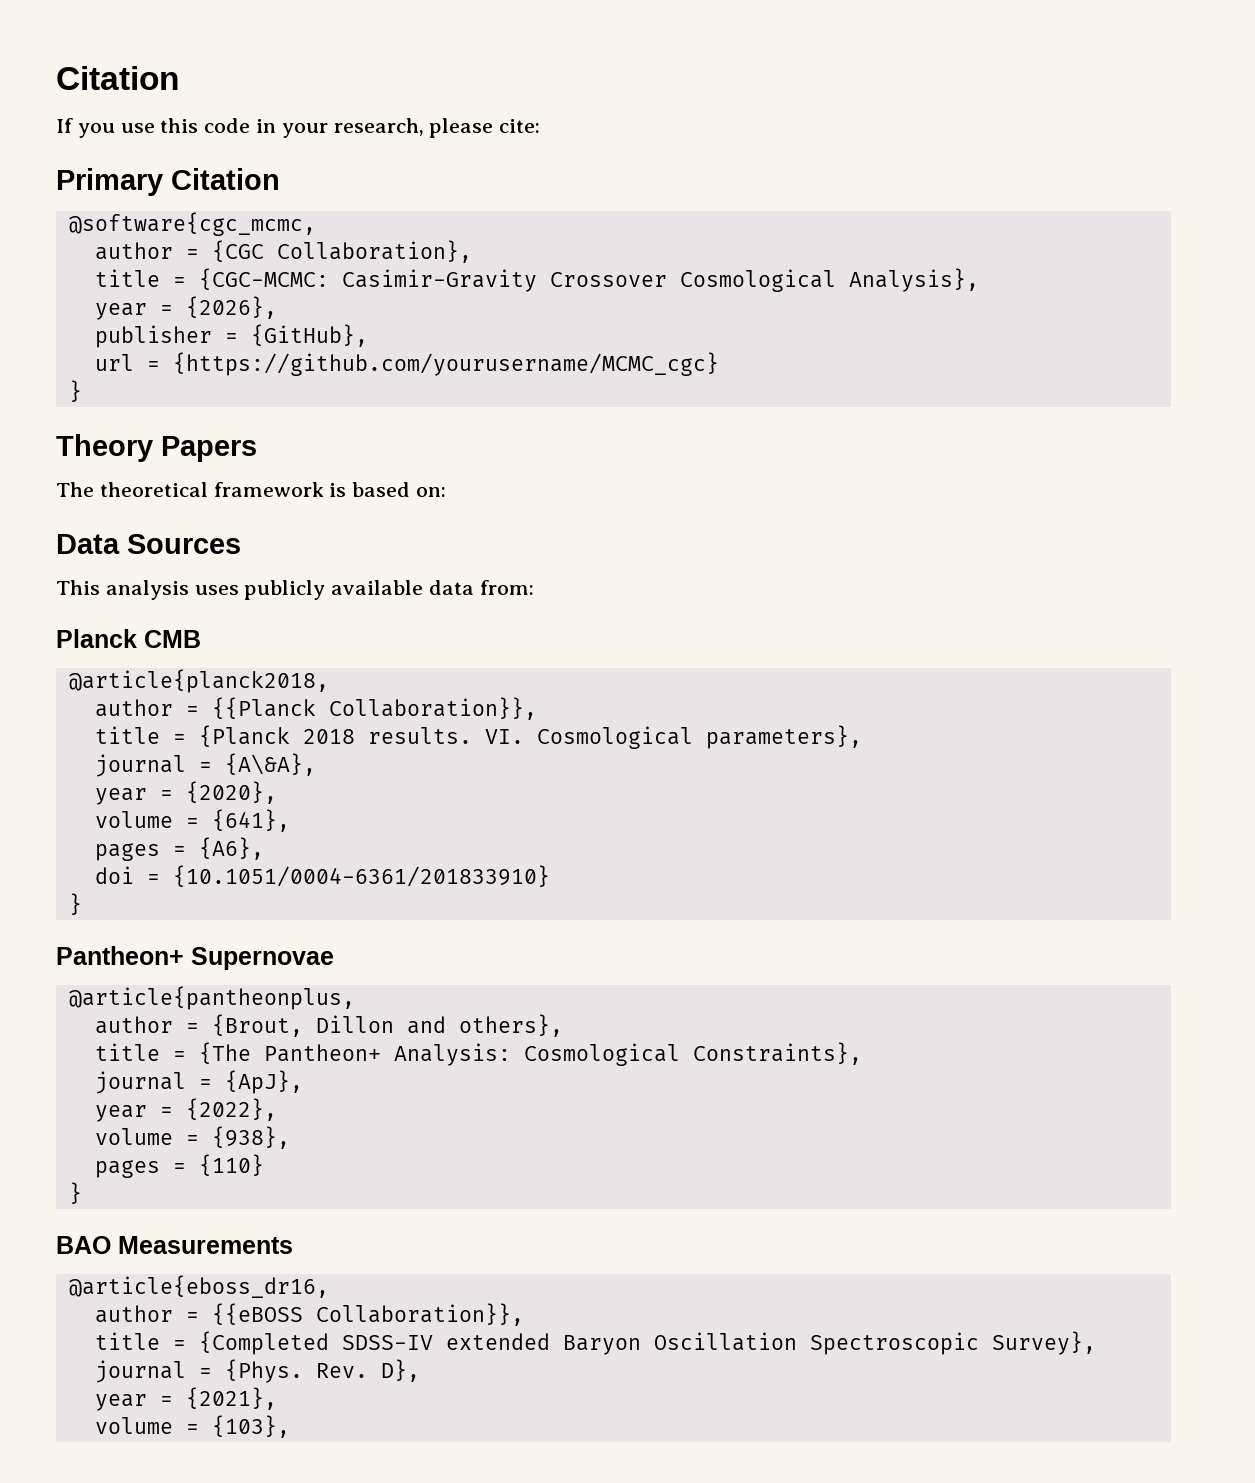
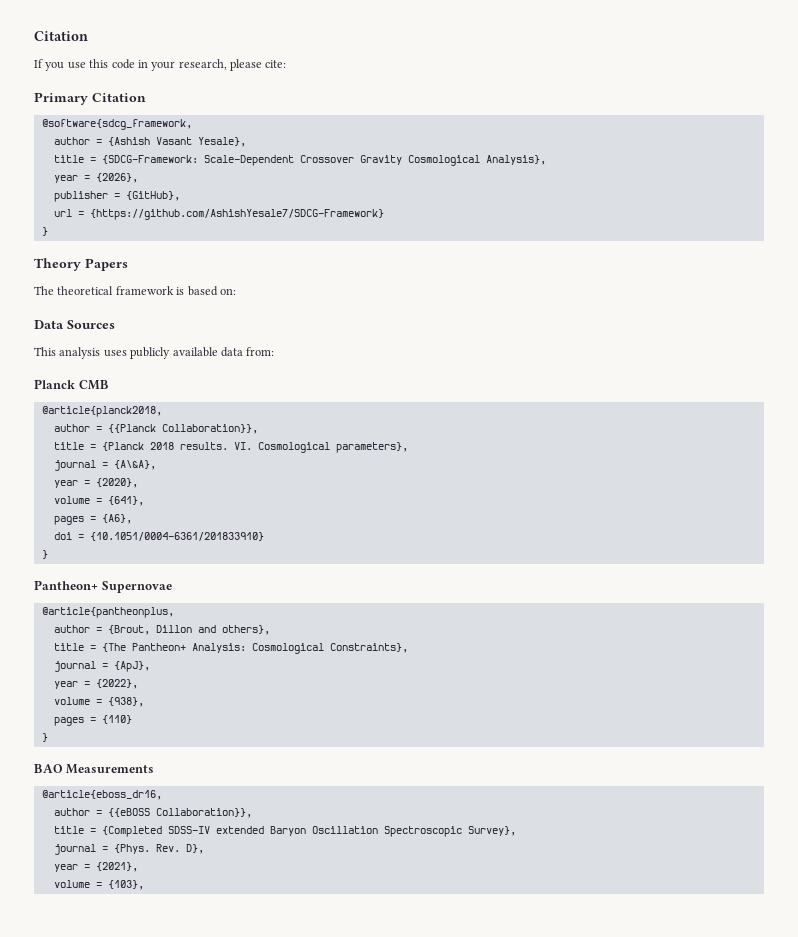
[68,212,316,236] [94,240,472,263] [94,268,667,292] @software{cgc_mcmc, // author = {CGC Collaboration}, // title = {CGC-MCMC: Casimir-Gravity Crossover -> [41,119,192,130] [53,137,246,147] [53,155,402,166] @software{sdcg_framework, // author = {Ashish Vasant Yesale}, // title = {SDCG-Framework: Scale-Dependent Crossover Gravity
[172,352,719,376] {https://github.com/yourusername/MCMC_cgc} -> [89,209,384,220] {https://github.com/AshishYesale7/SDCG-Framework}

